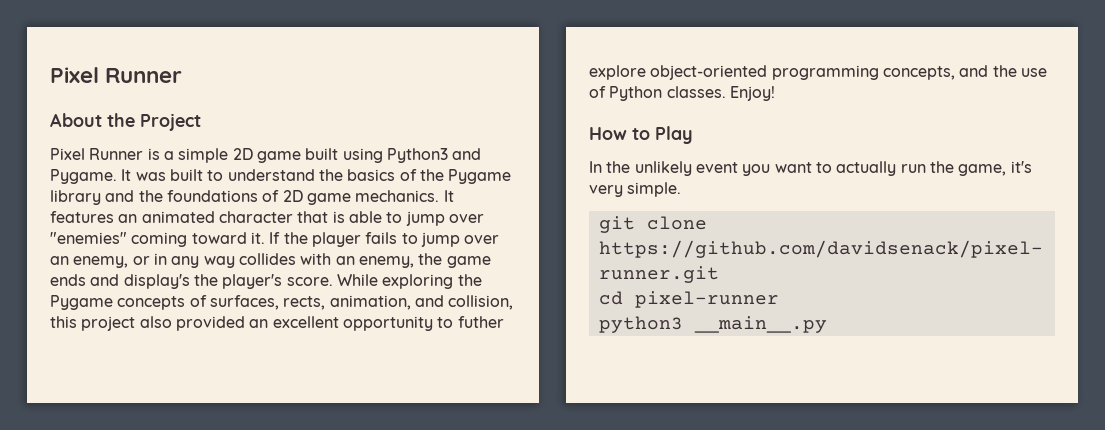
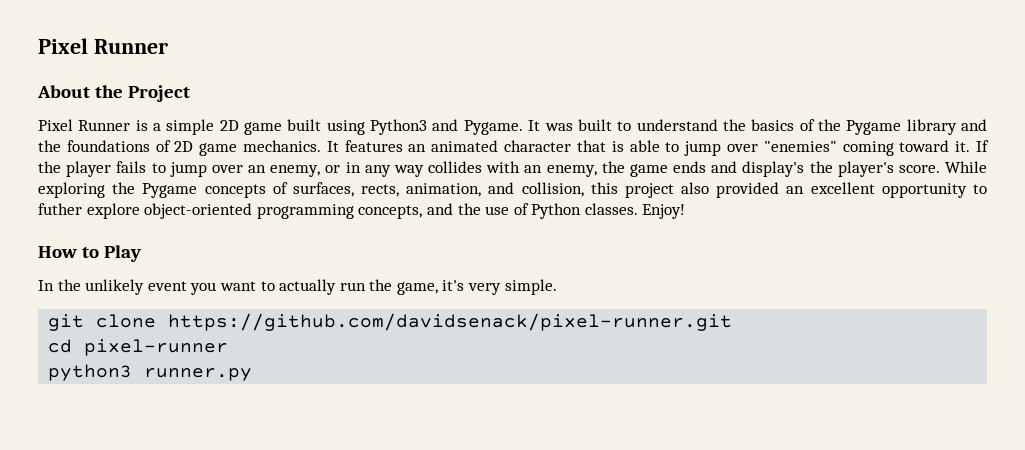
[693,316,827,333] __main__.py -> [144,368,253,381] runner.py

